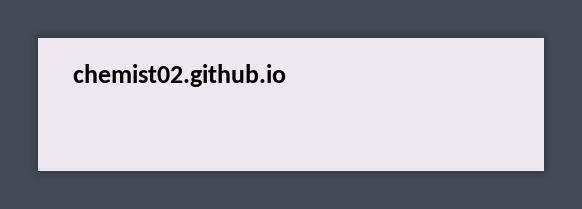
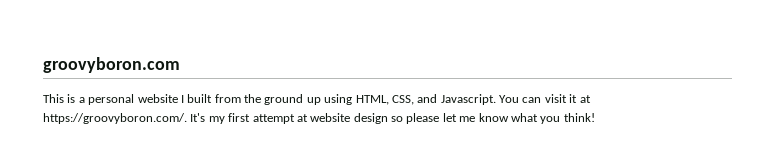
[73,64,286,87] chemist02.github.io -> [43,57,180,73] [43,94,591,105] [43,113,595,124] groovyboron.com // This is a personal website I built from the ground up using HTML, CSS, and Javascript. You can visit it at https://groovyboron.com/. It's my first attempt at website design so please let me know what you think!

